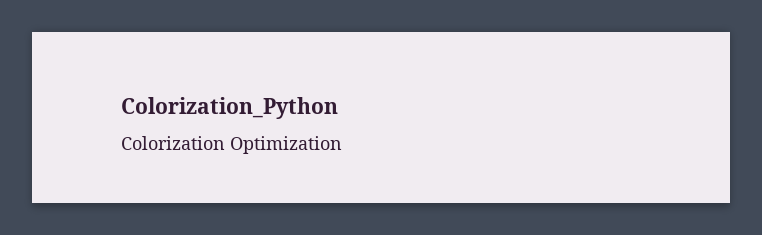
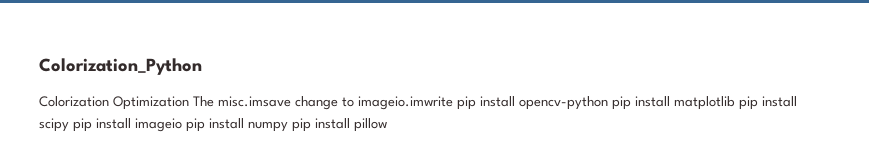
(342, 145) none -> [193,96,797,110] [39,118,387,132] The misc.imsave change to imageio.imwrite pip install opencv-python pip install matplotlib pip install scipy pip install imageio pip install numpy pip install pillow

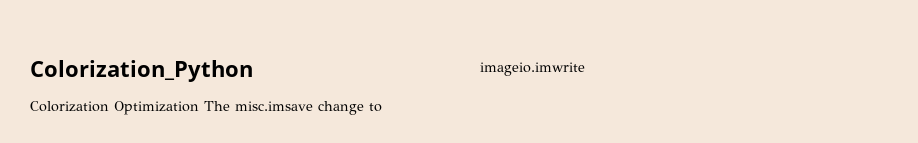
[457,96,797,110] [39,118,387,132] pip install opencv-python pip install matplotlib pip install scipy pip install imageio pip install numpy pip install pillow -> (585, 69) none

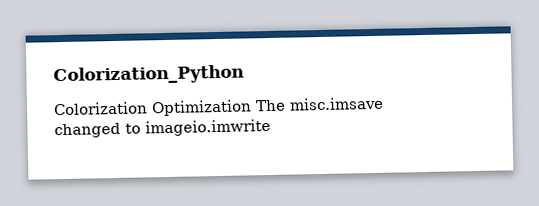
[318,101,364,115] change -> [54,122,121,139] changed

